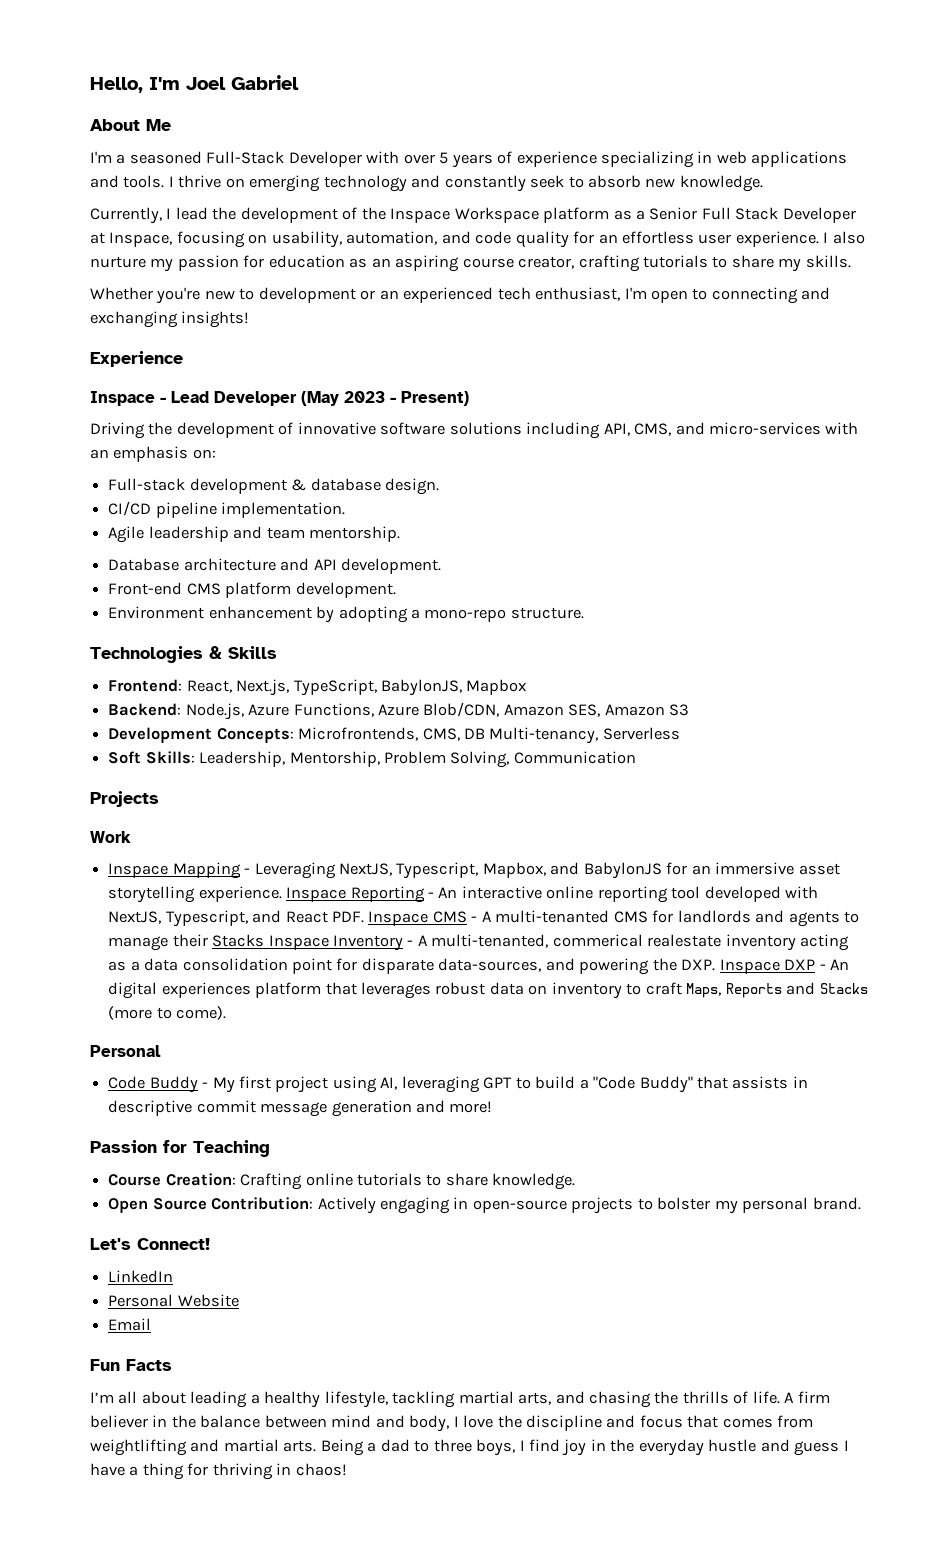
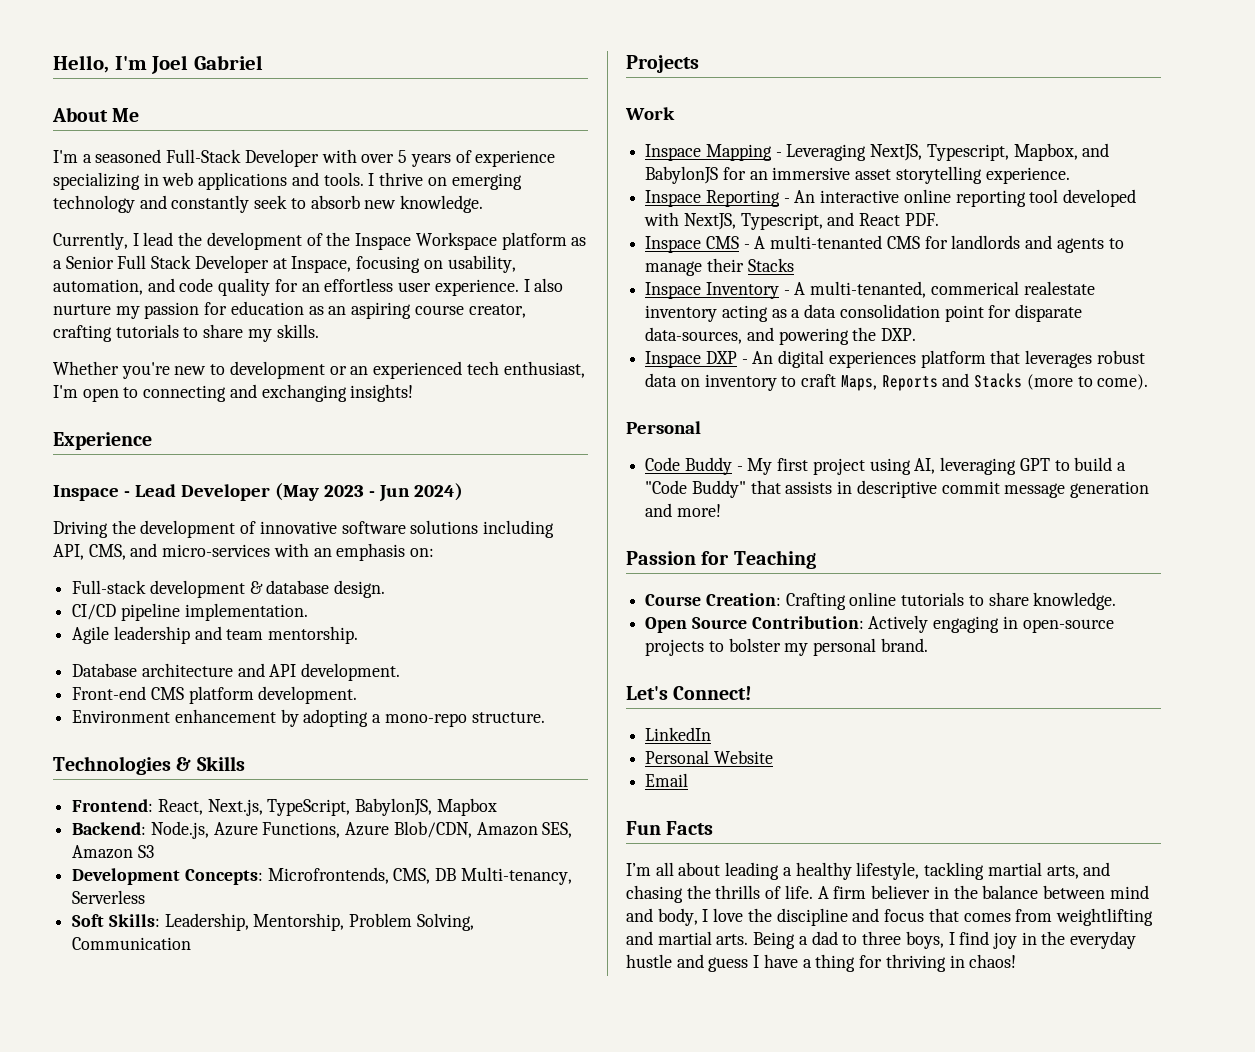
[401,391,469,406] Present) -> [378,483,463,502] Jun 2024)
(282, 894) none -> (1070, 175) //
(364, 917) none -> (939, 219) //
(265, 940) none -> (794, 265) //
(716, 965) none -> (917, 334) //

